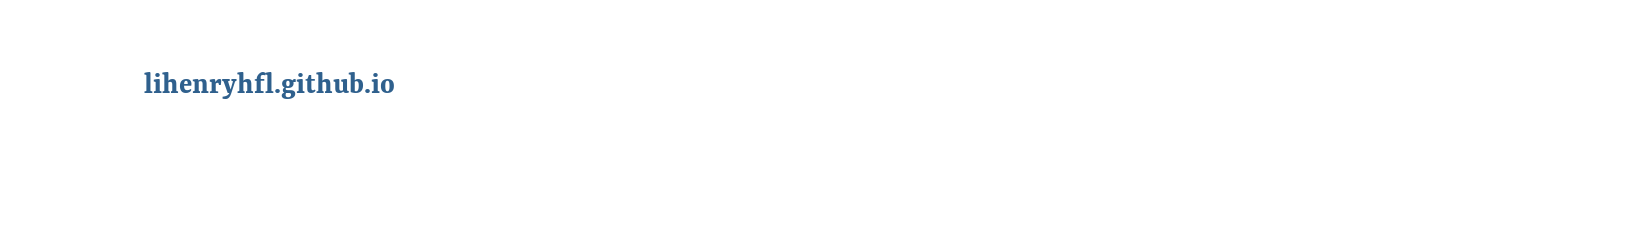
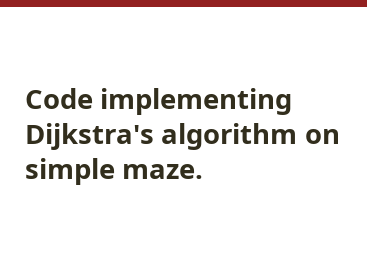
[144,72,395,99] lihenryhfl.github.io -> [25,88,293,115] [25,123,340,150] [25,158,204,185] Code implementing Dijkstra's algorithm on simple maze.

